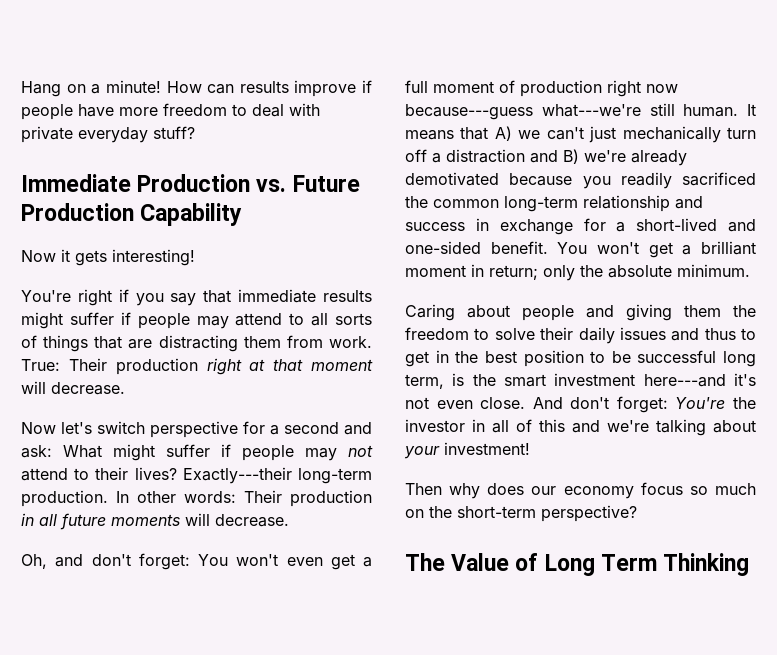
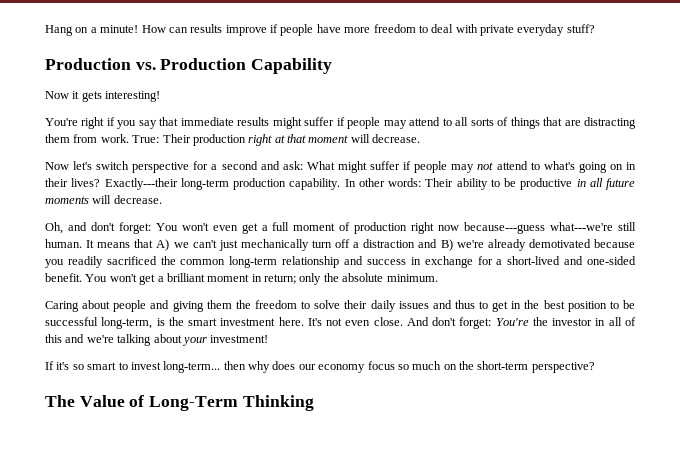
[21,174,131,192] Immediate -> (595, 28) none
[292,175,360,192] Future -> (156, 66) none
(90, 474) none -> [543,161,636,173] what's going on in
[21,490,108,507] production. -> [233,178,341,190] production capability.
[290,490,372,507] production -> [456,178,573,190] ability to be productive
[723,351,756,367] [405,374,444,389] long term, -> [101,317,153,329] long-term,
[643,373,756,387] here---and it's -> [278,317,322,326] here. It's
[405,483,442,495] Then -> [45,361,246,373] If it's so smart to invest long-term... then
[544,554,657,576] Long Term -> [149,396,239,411] Long-Term

